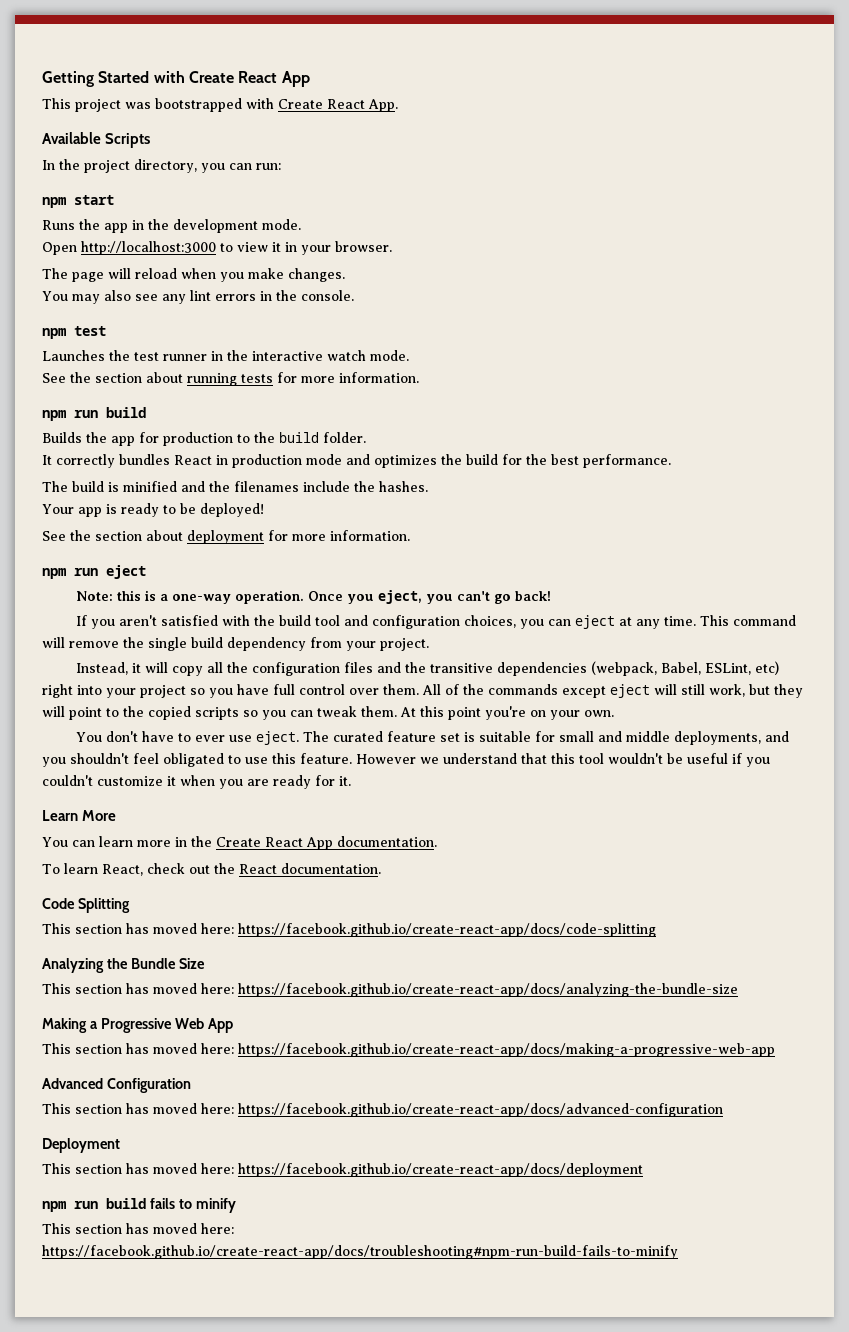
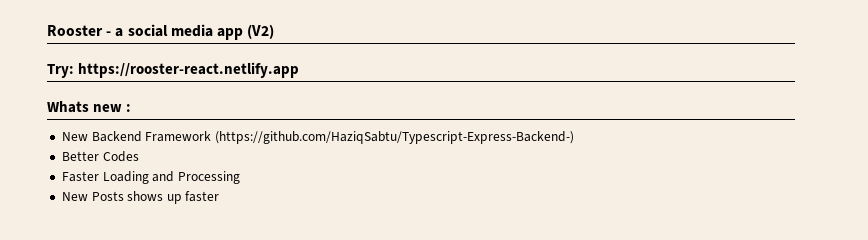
[42,71,310,87] [42,98,398,112] [42,132,151,148] [42,159,281,173] [42,195,114,208] [42,219,301,233] [42,241,392,255] [42,268,345,282] [42,290,354,304] [42,326,106,339] [42,350,409,361] [42,372,419,386] [42,407,146,421] [42,432,366,446] [42,454,671,468] [42,481,428,492] [42,503,264,517] [42,530,410,544] [42,565,146,579] [75,590,551,604] [75,615,796,629] [42,637,429,651] [75,661,779,676] [42,684,803,698] [42,706,614,720] [75,731,789,745] [42,753,770,767] [42,775,351,789] [42,810,117,821] [42,836,437,850] [42,863,381,876] [42,898,130,913] [42,923,656,937] [42,958,205,973] [42,983,738,997] [42,1018,233,1033] [42,1043,775,1057] [42,1078,191,1093] [42,1103,723,1117] [42,1138,120,1153] [42,1163,643,1177] [42,1198,236,1213] [42,1223,234,1234] [42,1245,678,1259] Getting Started with Create React App // This project was bootstrapped with Create React App. // Available Scripts // In the project directory, you can run: // npm start // Runs the app in the development mode. // Open http://localhost:3000 to view it in your browser. // The page will reload when you make changes. // You may also see any lint errors in the console. // npm test // Launches the test runner in the interactive watch mode. // See the section about running tests for more information. // npm run build // Builds the app for production to the build folder. // It correctly bundles React in production mode and optimizes the build for the best performance. // The build is minified and the filenames include the hashes. // Your app is ready to be deployed! // See the section about deployment for more information. // npm run eject // Note: this is a one-way operation. Once you eject, you can't go back! // If you aren't satisfied with the build tool and configuration choices, you can eject at any time. This command will remove the single build dependency from your project. // Instead, it will copy all the configuration files and the transitive dependencies (webpack, Babel, ESLint, etc) right into your project so you have full control over them. All of the commands except eject will still work, but they will point to the copied scripts so you can tweak them. At this point you're on your own. // You don't have to ever use eject. The curated feature set is suitable for small and middle deployments, and you shouldn't feel obligated to use this feature. However we understand that this tool wouldn't be useful if you couldn't customize it when you are ready for it. // Learn More // You can learn more in the Create React App documentation. // To learn React, check out the React documentation. // Code Splitting // This section has moved here: https://facebook.github.io/create-react-app/docs/code-splitting // Analyzing the Bundle Size // This section has moved here: https://facebook.github.io/create-react-app/docs/analyzing-the-bundle-size // Making a Progressive Web App // This section has moved here: https://facebook.github.io/create-react-app/docs/making-a-progressive-web-app // Advanced Configuration // This section has moved here: https://facebook.github.io/create-react-app/docs/advanced-configuration // Deployment // This section has moved here: https://facebook.github.io/create-react-app/docs/deployment // npm run build fails to minify // This section has moved here: https://facebook.github.io/create-react-app/docs/troubleshooting#npm-run-build-fails-to-minify -> [47,24,275,40] [47,62,300,78] [47,101,132,113] [61,131,574,144] [61,151,139,162] [61,171,240,184] [61,191,220,204] Rooster - a social media app (V2) // Try: https://rooster-react.netlify.app // Whats new : // New Backend Framework (https://github.com/HaziqSabtu/Typescript-Express-Backend-) // Better Codes // Faster Loading and Processing // New Posts shows up faster

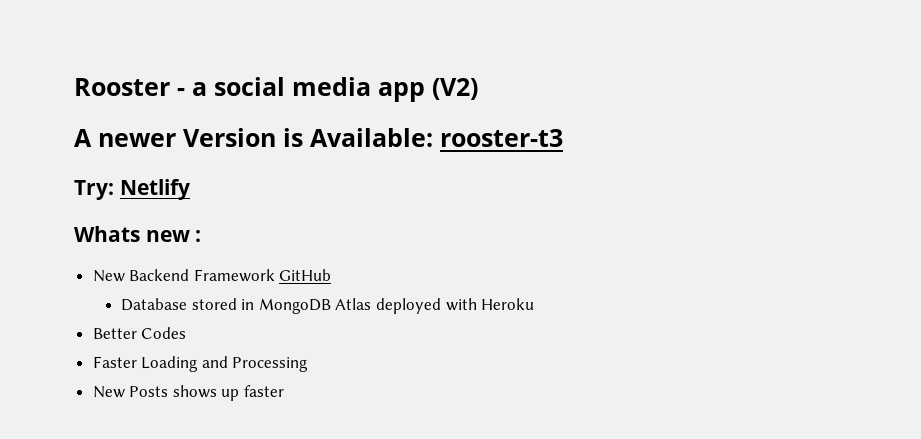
(275, 31) none -> [74,128,563,147] // A newer Version is Available: rooster-t3
[78,62,300,78] https://rooster-react.netlify.app -> [119,179,190,200] Netlify
[214,131,574,144] (https://github.com/HaziqSabtu/Typescript-Express-Backend-) -> [279,269,332,281] [121,298,535,314] GitHub // Database stored in MongoDB Atlas deployed with Heroku

